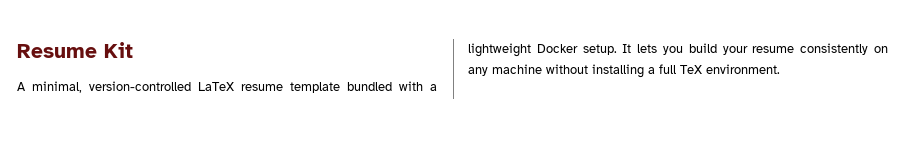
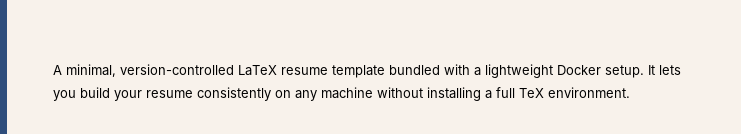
[17,42,133,58] Resume Kit // -> (53, 70) none

